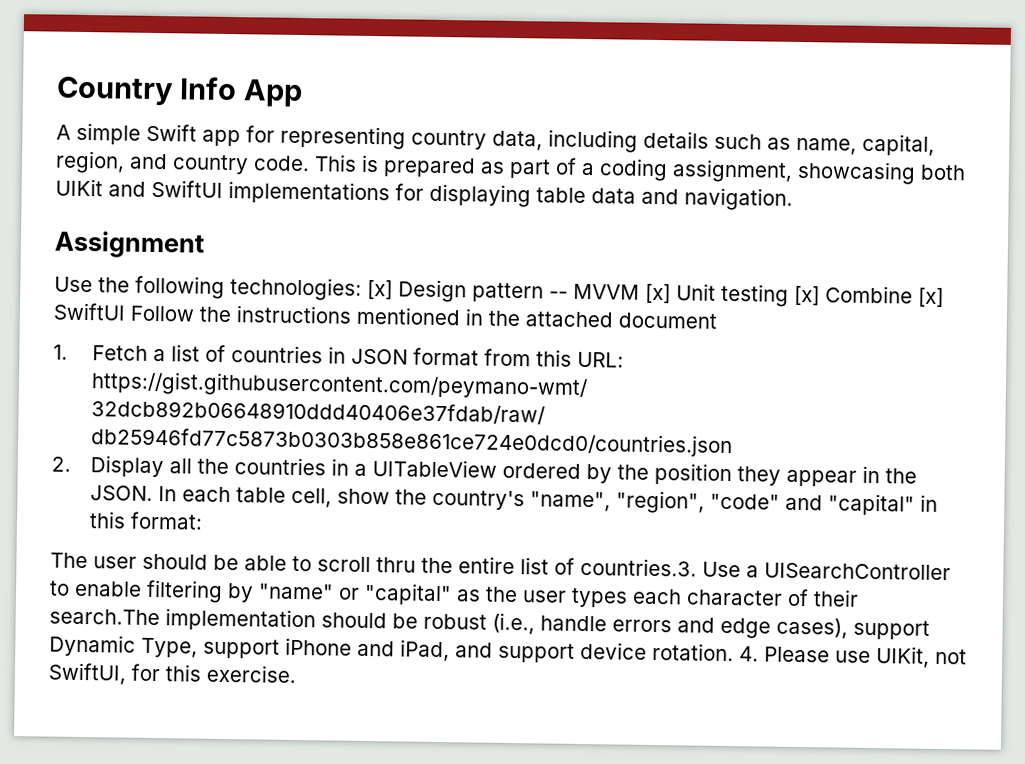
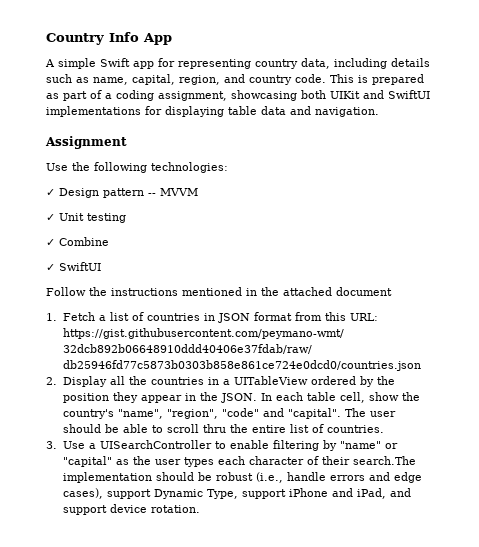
[367,279,393,300] [x] -> [46,189,55,196] // ✓
[645,283,671,304] [x] -> [46,214,55,221] // ✓
[794,285,820,306] [x] -> [46,239,55,246] // ✓
[918,287,944,308] [53,302,126,321] [x] SwiftUI -> [46,262,101,271] // ✓ SwiftUI //
[827,493,938,516] [88,511,203,530] "capital" in this format: // -> [287,408,341,419] "capital".
[580,557,697,577] countries.3. -> [326,425,384,433] [46,441,57,449] countries. // 3.
[739,646,967,668] [48,662,297,685] 4. Please use UIKit, not SwiftUI, for this exercise. -> (200, 509) none

